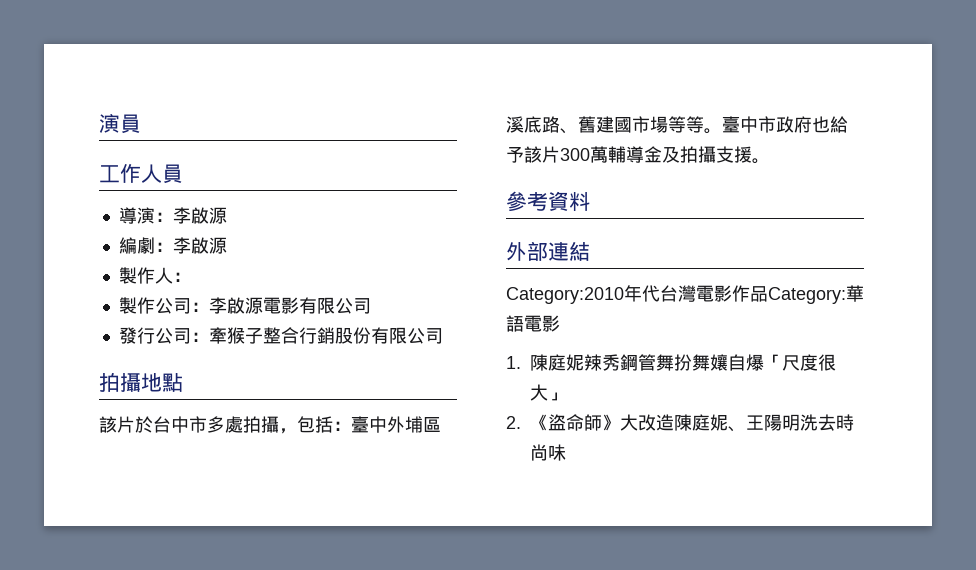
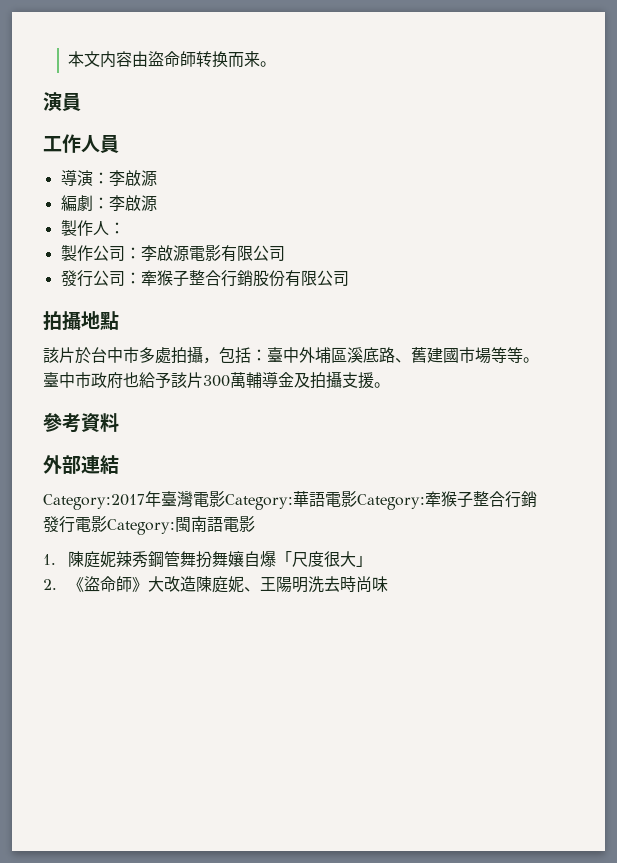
(99, 123) none -> [67,51,276,68] 本文内容由盜命師转换而来。 //
[506,285,864,304] Category:2010年代台灣電影作品Category:華 -> [43,491,537,510] [43,516,207,535] Category:2017年臺灣電影Category:華語電影Category:牽猴子整合行銷發行電影Category:閩南

